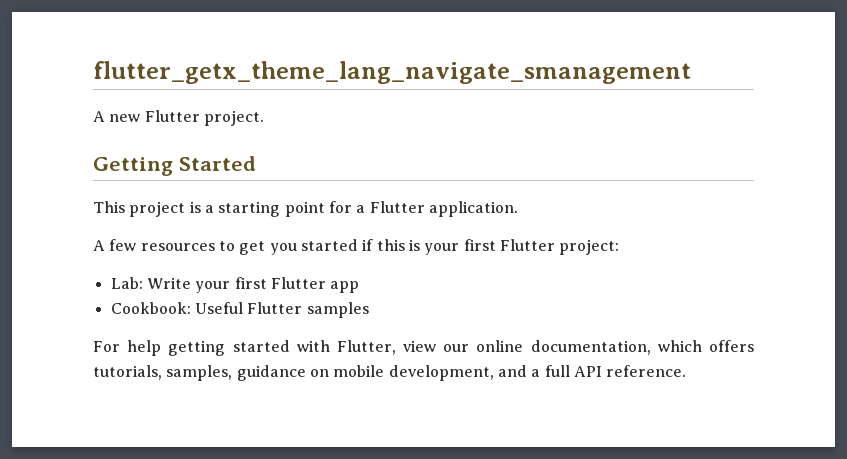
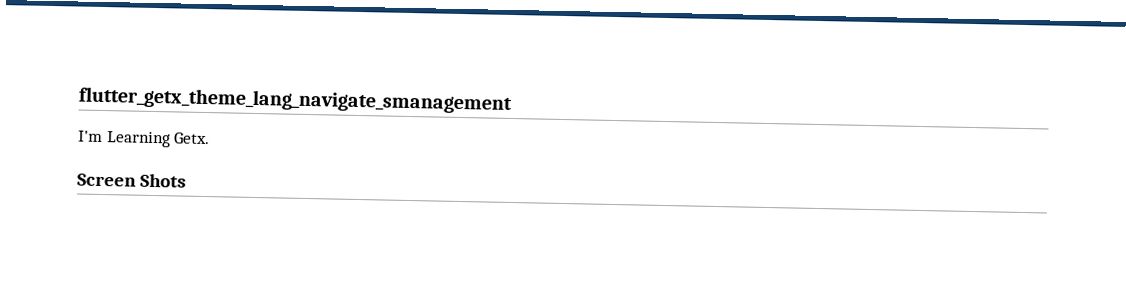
[93,110,264,126] [93,156,256,176] [93,201,518,217] [93,239,620,255] [110,277,360,293] [110,302,369,318] [93,340,754,356] [93,365,687,381] A new Flutter project. // Getting Started // This project is a starting point for a Flutter application. // A few resources to get you started if this is your first Flutter project: // Lab: Write your first Flutter app // Cookbook: Useful Flutter samples // For help getting started with Flutter, view our online documentation, which offers tutorials, samples, guidance on mobile development, and a full API reference. -> [78,130,211,148] [77,173,186,188] I'm Learning Getx. // Screen Shots

